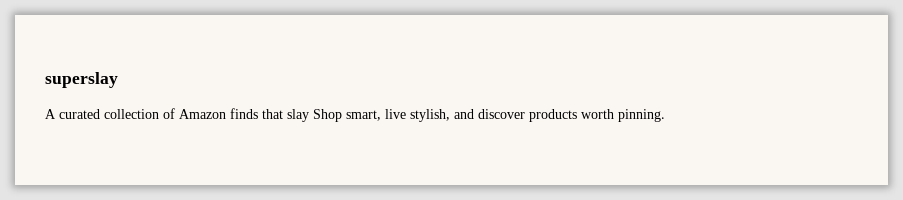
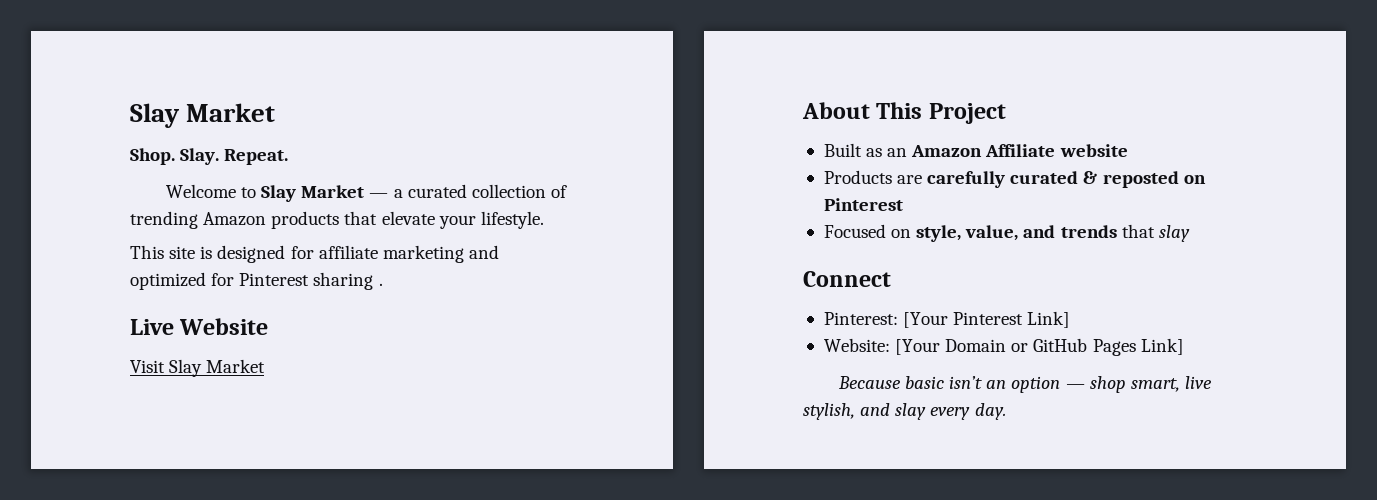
[45,72,118,88] [45,108,665,122] superslay // A curated collection of Amazon finds that slay Shop smart, live stylish, and discover products worth pinning. -> [130,103,276,128] [130,148,289,165] [165,184,568,202] [130,211,544,229] [130,245,499,263] [130,272,383,290] [130,318,269,335] [130,359,266,377] [802,102,1006,124] [823,143,1128,157] [823,170,1206,188] [823,198,903,211] [823,224,1190,242] [803,271,891,287] [823,311,1071,328] [823,338,1184,356] [837,376,1213,393] [803,403,1006,420] Slay Market // Shop. Slay. Repeat. // Welcome to Slay Market — a curated collection of trending Amazon products that elevate your lifestyle. // This site is designed for affiliate marketing and optimized for Pinterest sharing . // Live Website // Visit Slay Market // About This Project // Built as an Amazon Affiliate website // Products are carefully curated & reposted on Pinterest // Focused on style, value, and trends that slay // Connect // Pinterest: [Your Pinterest Link] // Website: [Your Domain or GitHub Pages Link] // Because basic isn’t an option — shop smart, live stylish, and slay every day.

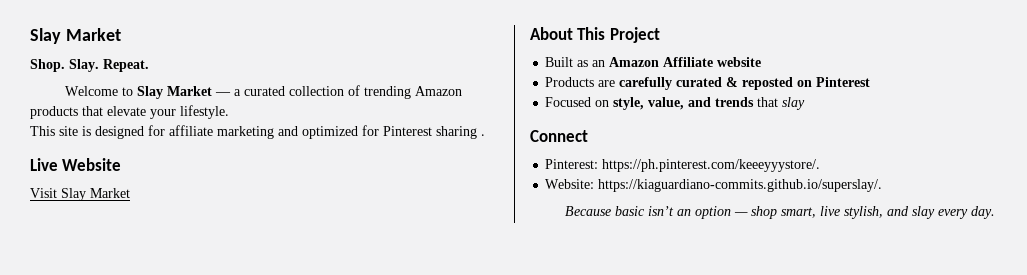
[903,311,1071,328] [823,338,1184,356] [Your Pinterest Link] // Website: [Your Domain or GitHub Pages Link] -> [602,159,821,172] [545,179,883,192] https://ph.pinterest.com/keeeyyystore/. // Website: https://kiaguardiano-commits.github.io/superslay/.

